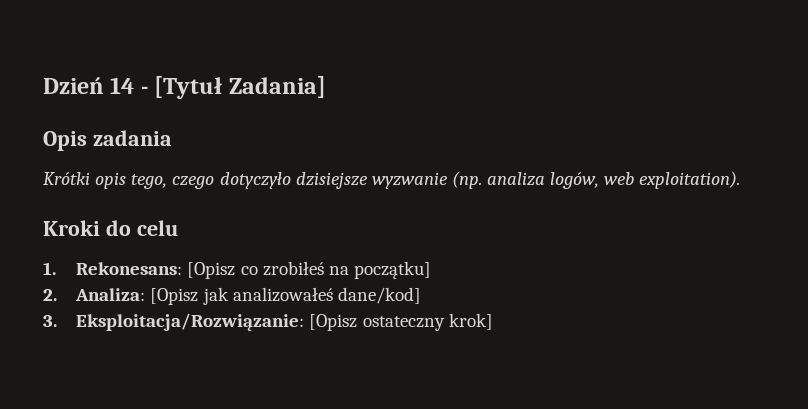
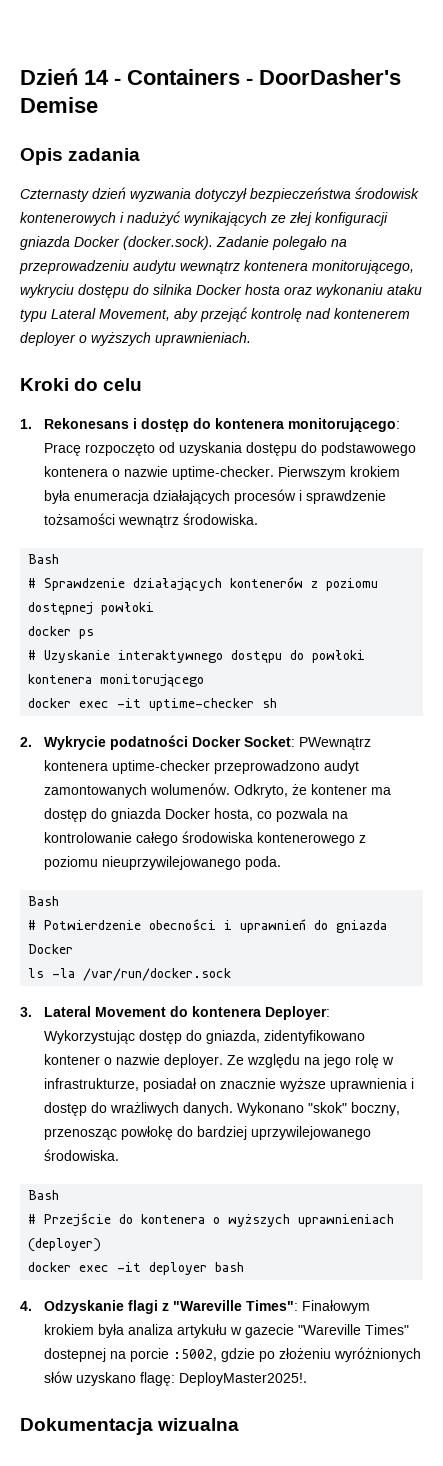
[154,76,326,99] [43,130,172,151] [43,171,741,189] [43,220,178,236] [43,261,431,279] [43,287,421,305] [43,313,493,331] [Tytuł Zadania] // Opis zadania // Krótki opis tego, czego dotyczyło dzisiejsze wyzwanie (np. analiza logów, web exploitation). // Kroki do celu // 1. Rekonesans: [Opisz co zrobiłeś na początku] // 2. Analiza: [Opisz jak analizowałeś dane/kod] // 3. Eksploitacja/Rozwiązanie: [Opisz ostateczny krok] -> [127,69,401,85] [20,97,98,113] [20,148,141,165] [20,187,419,202] [20,211,388,226] [20,236,347,250] [19,260,414,274] [20,284,422,298] [20,307,410,322] [20,332,251,346] [20,378,143,391] [20,418,400,433] [43,442,416,456] [43,466,400,480] [43,489,386,504] [43,513,258,528] [28,554,60,564] [28,577,379,592] [28,602,155,616] [28,626,95,639] [28,650,366,664] [28,674,205,688] [28,698,278,711] [20,735,371,750] [43,760,359,774] [43,783,391,798] [43,808,348,822] [43,831,366,846] [43,856,281,870] [28,896,60,906] [28,919,388,933] [28,944,74,954] [28,968,232,981] [20,1006,330,1020] [43,1030,365,1044] [43,1054,394,1068] [43,1078,414,1092] [43,1102,400,1116] [43,1126,371,1140] [43,1149,119,1161] [28,1190,60,1200] [28,1213,395,1227] [28,1238,102,1252] [28,1262,245,1275] [20,1300,370,1314] [43,1324,409,1338] [43,1347,421,1362] [43,1371,307,1386] [20,1418,240,1435] Containers - DoorDasher's Demise // Opis zadania // Czternasty dzień wyzwania dotyczył bezpieczeństwa środowisk kontenerowych i nadużyć wynikających ze złej konfiguracji gniazda Docker (docker.sock). Zadanie polegało na przeprowadzeniu audytu wewnątrz kontenera monitorującego, wykryciu dostępu do silnika Docker hosta oraz wykonaniu ataku typu Lateral Movement, aby przejąć kontrolę nad kontenerem deployer o wyższych uprawnieniach. // Kroki do celu // 1. Rekonesans i dostęp do kontenera monitorującego: Pracę rozpoczęto od uzyskania dostępu do podstawowego kontenera o nazwie uptime-checker. Pierwszym krokiem była enumeracja działających procesów i sprawdzenie tożsamości wewnątrz środowiska. // Bash // # Sprawdzenie działających kontenerów z poziomu dostępnej powłoki // docker ps // # Uzyskanie interaktywnego dostępu do powłoki kontenera monitorującego // docker exec -it uptime-checker sh // 2. Wykrycie podatności Docker Socket: PWewnątrz kontenera uptime-checker przeprowadzono audyt zamontowanych wolumenów. Odkryto, że kontener ma dostęp do gniazda Docker hosta, co pozwala na kontrolowanie całego środowiska kontenerowego z poziomu nieuprzywilejowanego poda. // Bash // # Potwierdzenie obecności i uprawnień do gniazda Docker // ls -la /var/run/docker.sock // 3. Lateral Movement do kontenera Deployer: Wykorzystując dostęp do gniazda, zidentyfikowano kontener o nazwie deployer. Ze względu na jego rolę w infrastrukturze, posiadał on znacznie wyższe uprawnienia i dostęp do wrażliwych danych. Wykonano "skok" boczny, przenosząc powłokę do bardziej uprzywilejowanego środowiska. // Bash // # Przejście do kontenera o wyższych uprawnieniach (deployer) // docker exec -it deployer bash // 4. Odzyskanie flagi z "Wareville Times": Finałowym krokiem była analiza artykułu w gazecie "Wareville Times" dostepnej na porcie :5002, gdzie po złożeniu wyróżnionych słów uzyskano flagę: DeployMaster2025!. // Dokumentacja wizualna

